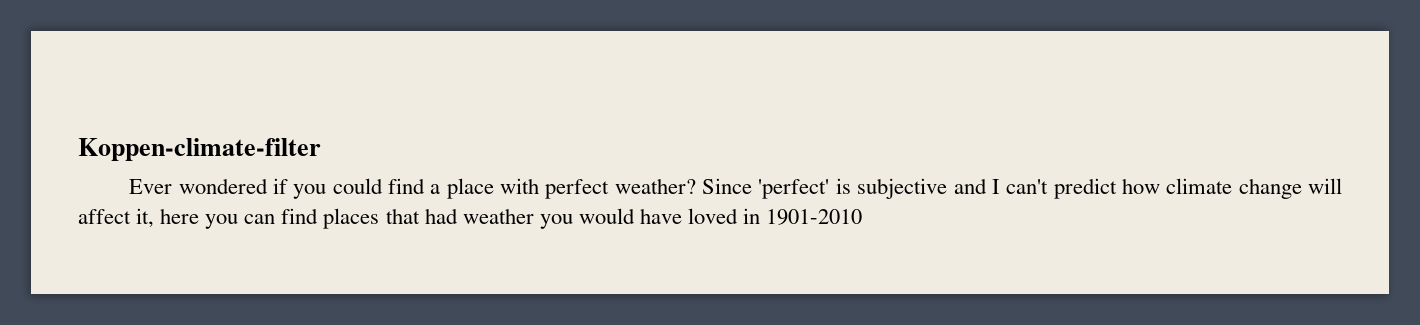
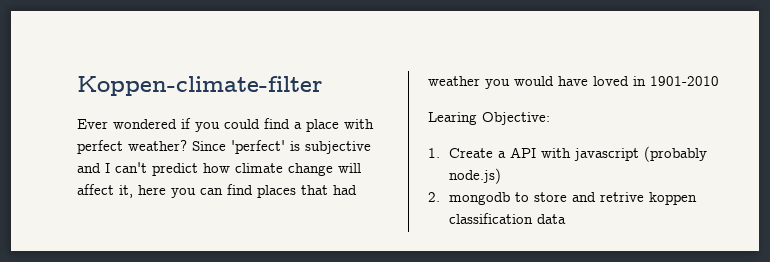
(863, 217) none -> [428,112,550,125] [428,146,708,162] [449,168,502,184] [428,192,698,205] [449,213,567,224] // Learing Objective: // 1. Create a API with javascript (probably node.js) // 2. mongodb to store and retrive koppen classification data

